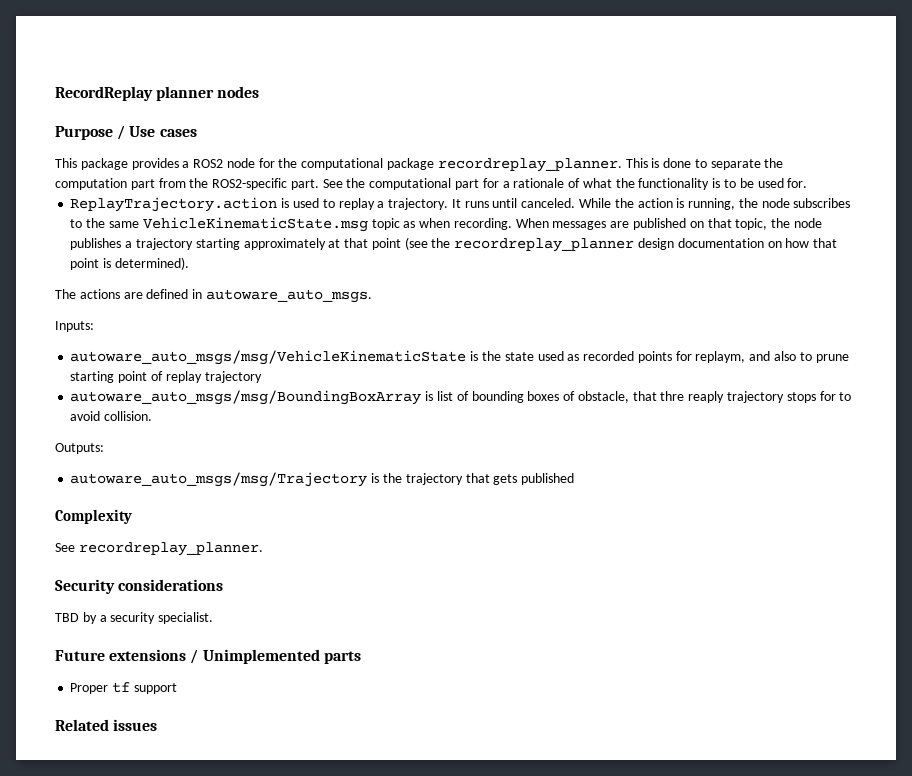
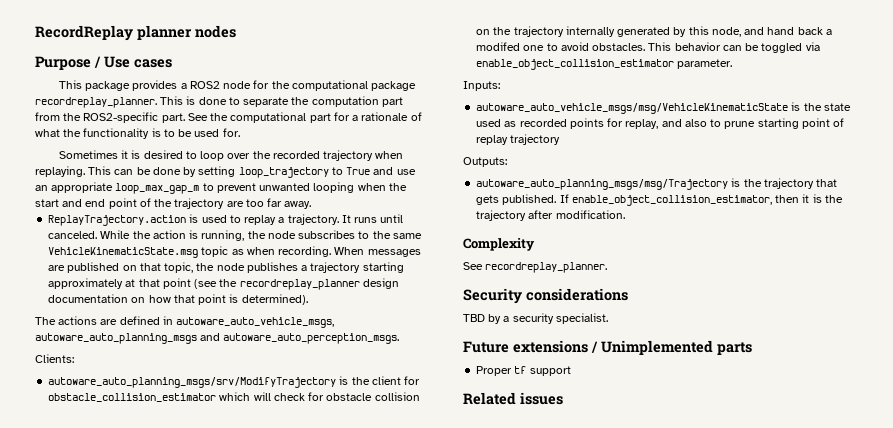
(808, 183) none -> [58,150,404,161] [35,166,416,178] [35,182,407,194] [35,198,312,209] // Sometimes it is desired to loop over the recorded trajectory when replaying. This can be done by setting loop_trajectory to True and use an appropriate loop_max_gap_m to prevent unwanted looping when the start and end point of the trajectory are too far away.
[205,289,372,303] autoware_auto_msgs. -> [176,317,335,328] [35,333,400,344] [35,354,74,363] [48,376,421,388] [48,392,420,402] [476,26,832,37] [476,42,820,53] [476,59,733,70] autoware_auto_vehicle_msgs, autoware_auto_planning_msgs and autoware_auto_perception_msgs. // Clients: // autoware_auto_planning_msgs/srv/ModifyTrajectory is the client for obstacle_collision_estimator which will check for obstacle collision on the trajectory internally generated by this node, and hand back a modifed one to avoid obstacles. This behavior can be toggled via enable_object_collision_estimator parameter.
[70,350,467,365] autoware_auto_msgs/msg/VehicleKinematicState -> [476,103,789,114] autoware_auto_vehicle_msgs/msg/VehicleKinematicState
[695,351,746,363] replaym, -> [625,119,659,129] replay,
[70,390,852,405] [70,411,153,421] // autoware_auto_msgs/msg/BoundingBoxArray is list of bounding boxes of obstacle, that thre reaply trajectory stops for to avoid collision. -> (561, 139) none
[70,472,368,487] autoware_auto_msgs/msg/Trajectory -> [476,179,729,190] autoware_auto_planning_msgs/msg/Trajectory
[521,473,575,485] published -> [502,194,843,206] [476,210,625,221] published. If enable_object_collision_estimator, then it is the trajectory after modification.

